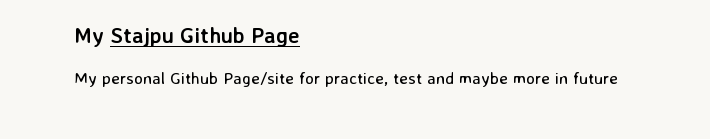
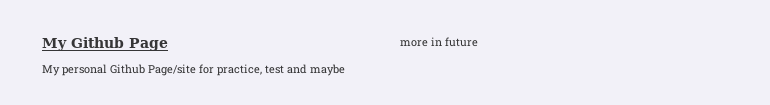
[74,28,174,47] My Stajpu -> [42,38,67,51] My

